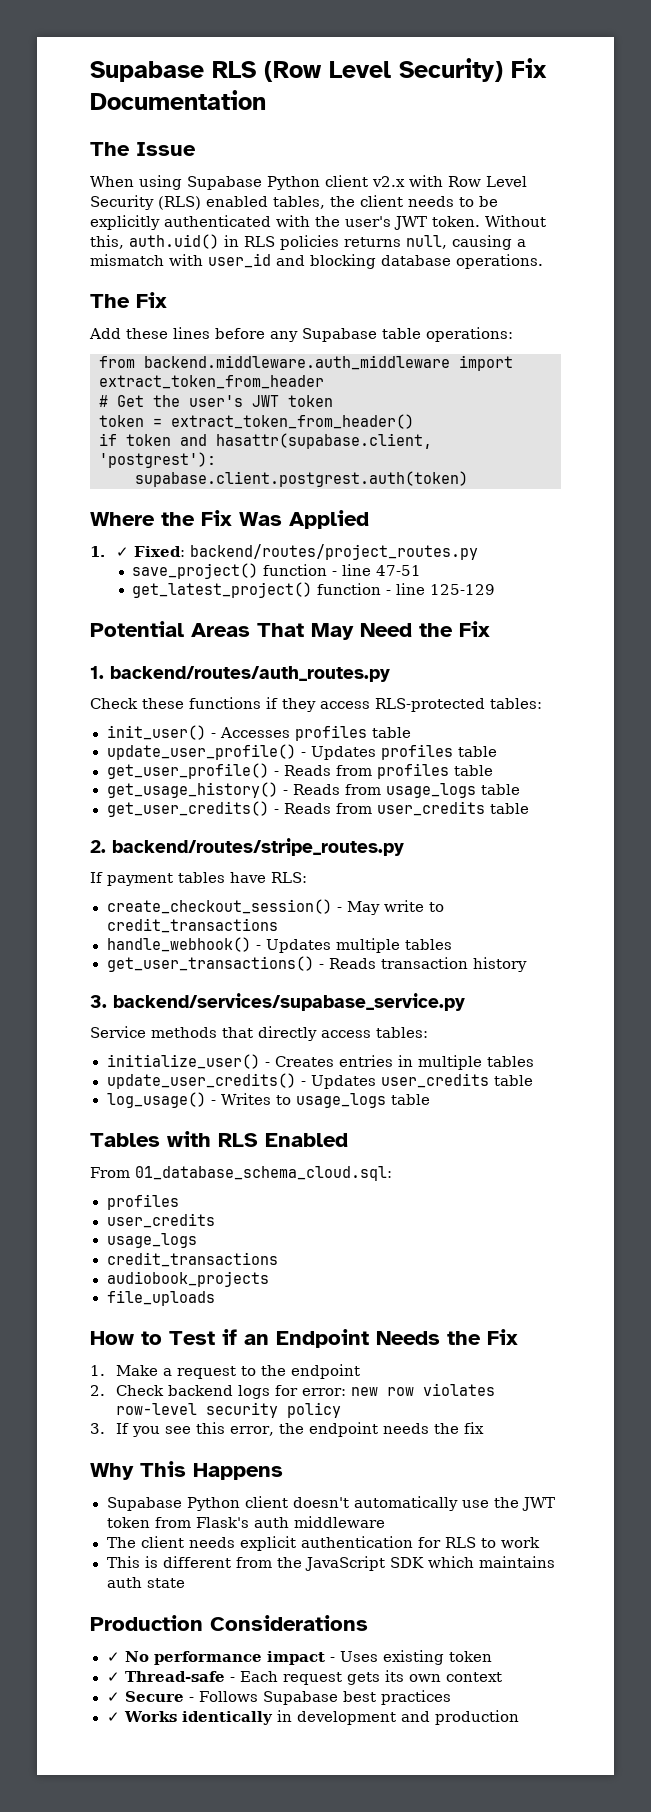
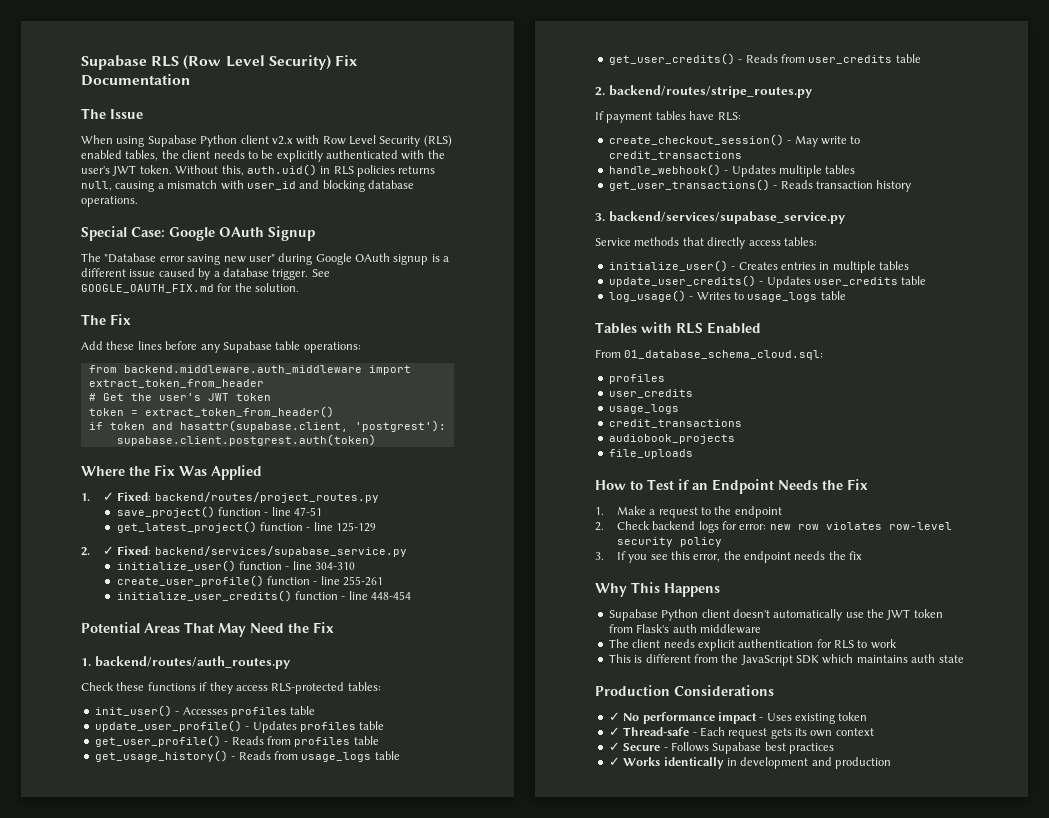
(543, 261) none -> [81,226,315,241] [81,253,450,265] [81,268,330,280] [81,283,300,293] // Special Case: Google OAuth Signup // The "Database error saving new user" during Google OAuth signup is a different issue caused by a database trigger. See GOOGLE_OAUTH_FIX.md for the solution.
(496, 589) none -> [81,546,407,557] [116,560,356,572] [116,575,384,587] [116,590,412,602] // 2. ✓ Fixed: backend/services/supabase_service.py // initialize_user() function - line 304-310 // create_user_profile() function - line 255-261 // initialize_user_credits() function - line 448-454

